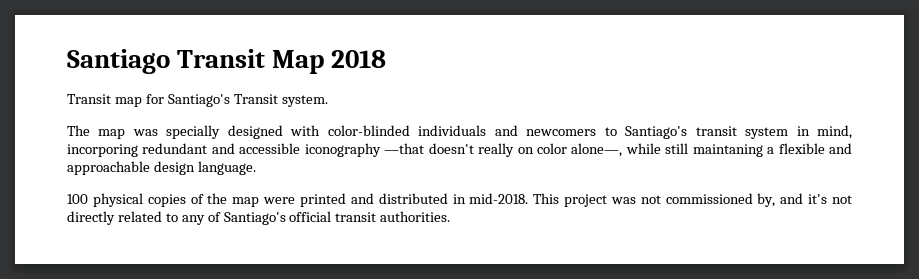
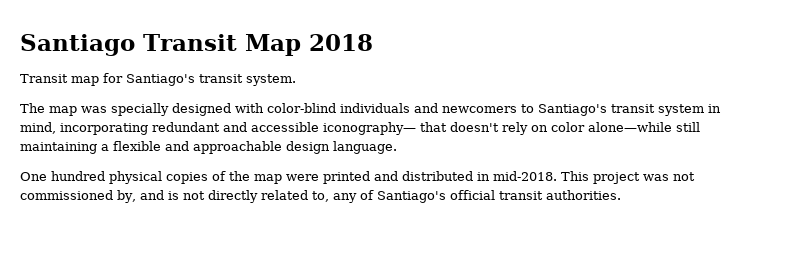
[233,94,278,104] Transit -> [199,74,243,83] transit
[327,125,410,136] color-blinded -> [267,103,336,113] color-blind
[67,144,138,157] incorporing -> [60,123,148,135] incorporating
[304,143,763,157] iconography —that doesn't really on color alone—, while still maintaning -> [323,122,700,135] [20,142,97,154] iconography— that doesn't rely on color alone—while still maintaining
[67,194,88,204] 100 -> [20,171,105,181] One hundred
[808,194,828,204] it's -> [167,191,179,200] is
[165,213,178,222] to -> [311,191,329,202] to,

